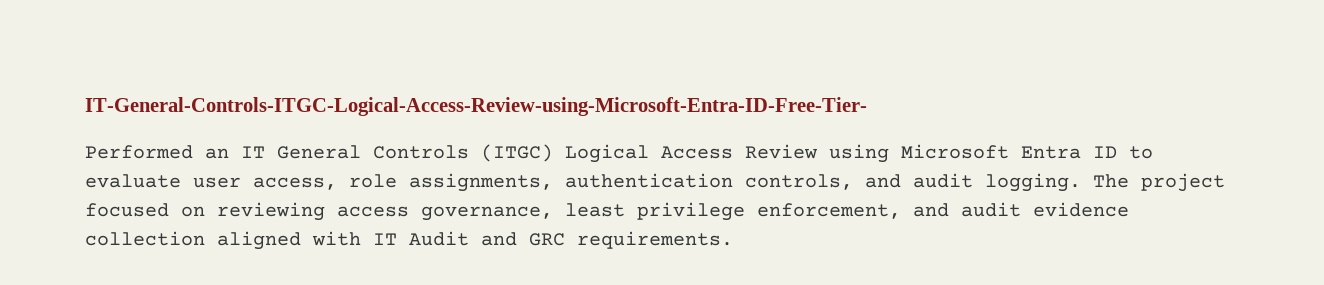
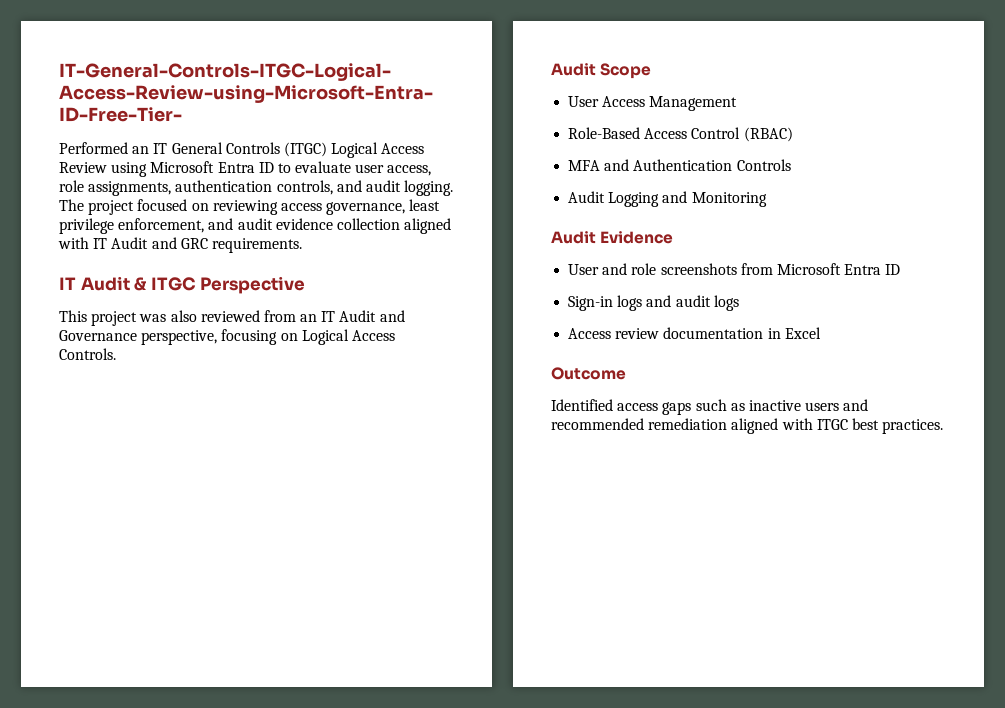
(733, 240) none -> [59,276,306,294] [59,310,405,326] [59,329,395,345] [59,348,116,360] [551,63,652,79] [568,96,738,111] [568,127,793,142] [568,159,791,171] [568,191,767,207] [551,231,674,244] [568,263,901,275] [568,295,739,311] [568,327,821,339] [551,367,626,380] [551,399,869,415] [551,418,944,434] // IT Audit & ITGC Perspective // This project was also reviewed from an IT Audit and Governance perspective, focusing on Logical Access Controls. // Audit Scope // User Access Management // Role-Based Access Control (RBAC) // MFA and Authentication Controls // Audit Logging and Monitoring // Audit Evidence // User and role screenshots from Microsoft Entra ID // Sign-in logs and audit logs // Access review documentation in Excel // Outcome // Identified access gaps such as inactive users and recommended remediation aligned with ITGC best practices.

